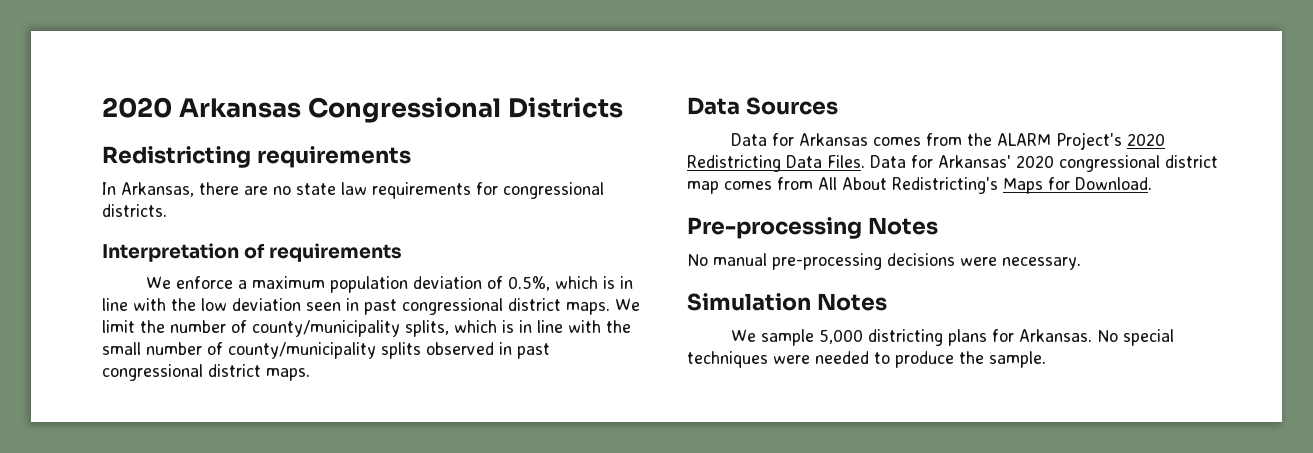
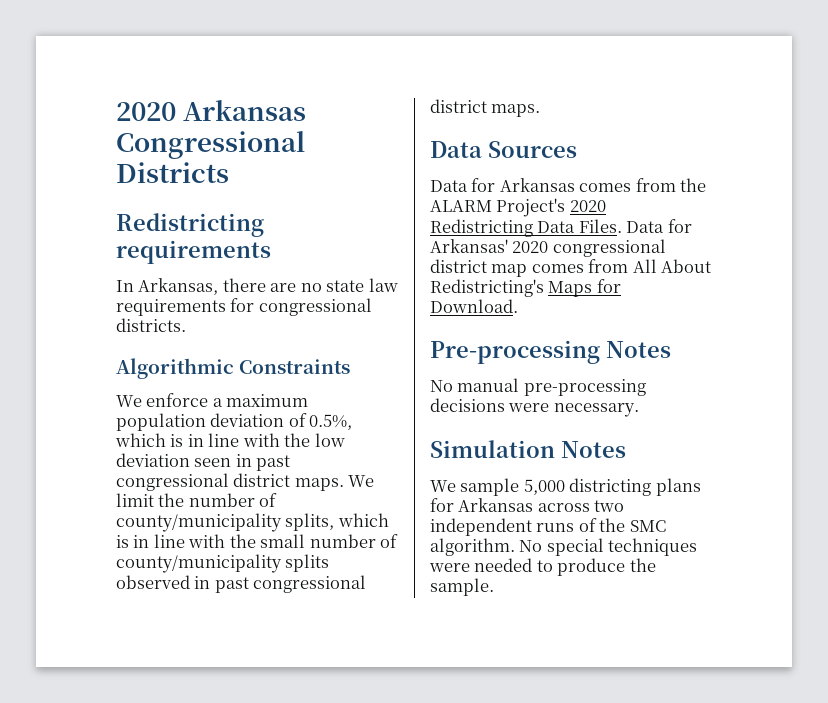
[102,243,403,262] Interpretation of requirements -> [116,358,351,379] Algorithmic Constraints
[1018,329,1092,342] Arkansas. -> [458,498,625,512] [430,518,666,536] [430,538,515,556] Arkansas across two independent runs of the SMC algorithm.

